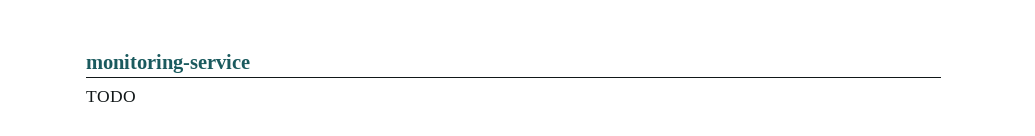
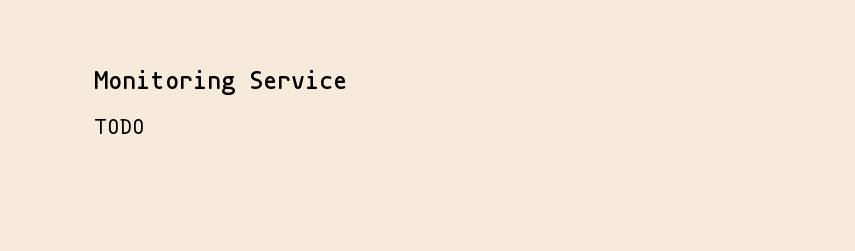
[86,54,250,73] monitoring-service -> [94,70,347,95] Monitoring Service

